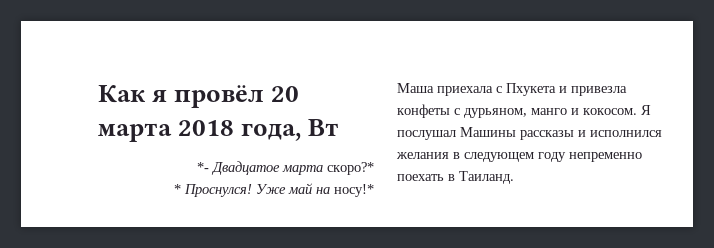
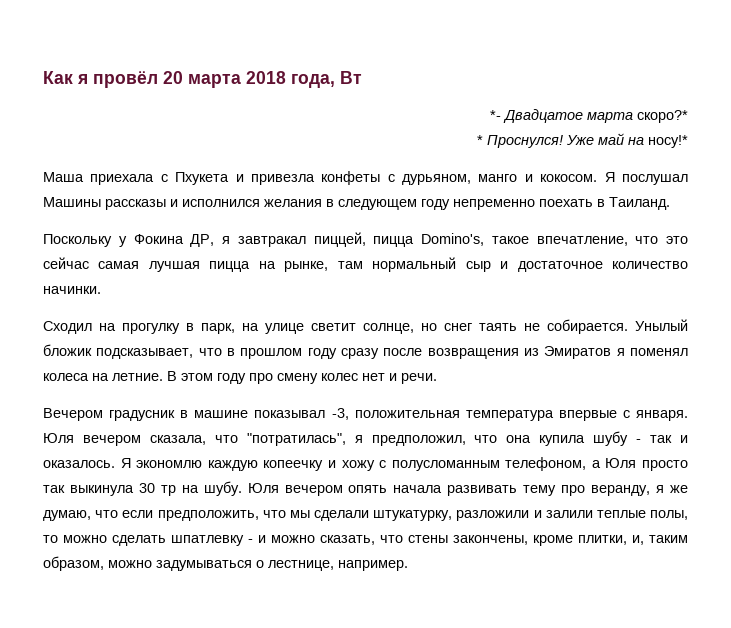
(514, 177) none -> [43,232,688,247] [43,257,688,272] [43,286,101,294] [43,319,688,334] [43,344,688,359] [43,371,437,384] [43,408,689,421] [43,431,688,446] [43,457,689,471] [43,481,688,496] [43,510,688,521] [43,535,688,546] [43,556,408,571] // Поскольку у Фокина ДР, я завтракал пиццей, пицца Domino's, такое впечатление, что это сейчас самая лучшая пицца на рынке, там нормальный сыр и достаточное количество начинки. // Сходил на прогулку в парк, на улице светит солнце, но снег таять не собирается. Унылый бложик подсказывает, что в прошлом году сразу после возвращения из Эмиратов я поменял колеса на летние. В этом году про смену колес нет и речи. // Вечером градусник в машине показывал -3, положительная температура впервые с января. Юля вечером сказала, что "потратилась", я предположил, что она купила шубу - так и оказалось. Я экономлю каждую копеечку и хожу с полусломанным телефоном, а Юля просто так выкинула 30 тр на шубу. Юля вечером опять начала развивать тему про веранду, я же думаю, что если предположить, что мы сделали штукатурку, разложили и залили теплые полы, то можно сделать шпатлевку - и можно сказать, что стены закончены, кроме плитки, и, таким образом, можно задумываться о лестнице, например.

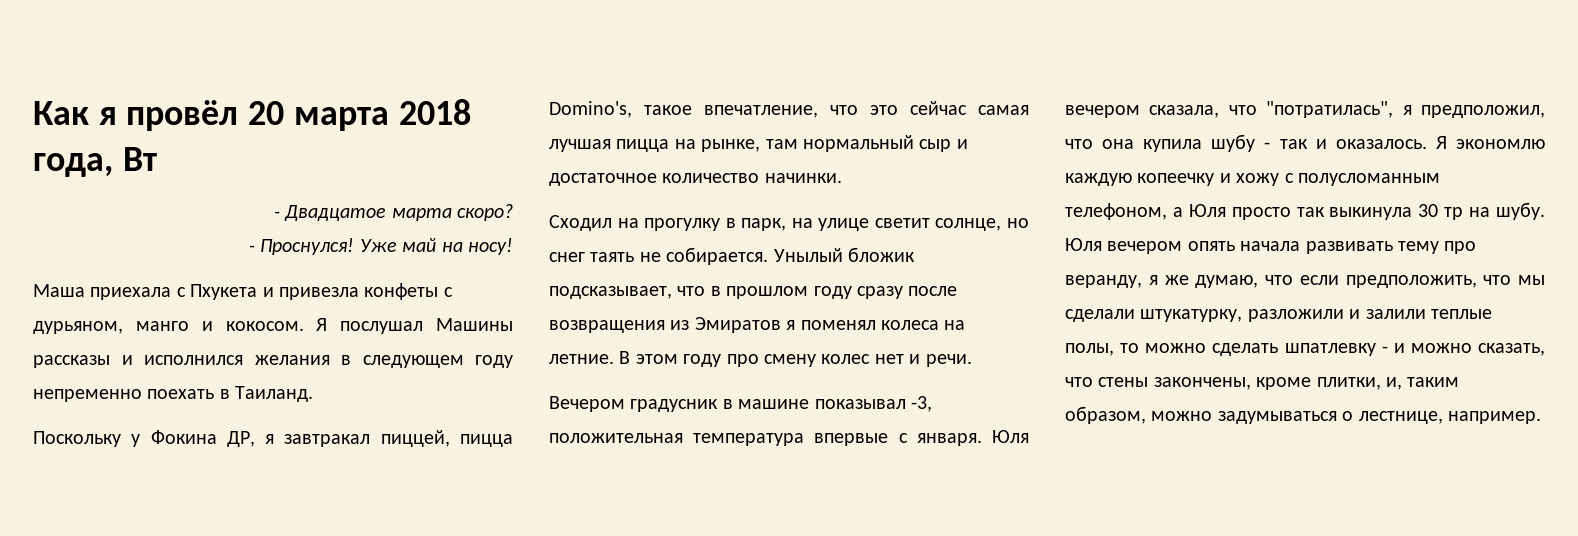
[490,110,501,120] *- -> [273,211,280,218] -
[637,110,688,123] [477,135,483,145] скоро?* // * -> [456,204,513,221] [249,245,255,252] скоро? // -
[648,135,688,148] носу!* -> [467,238,513,255] носу!

